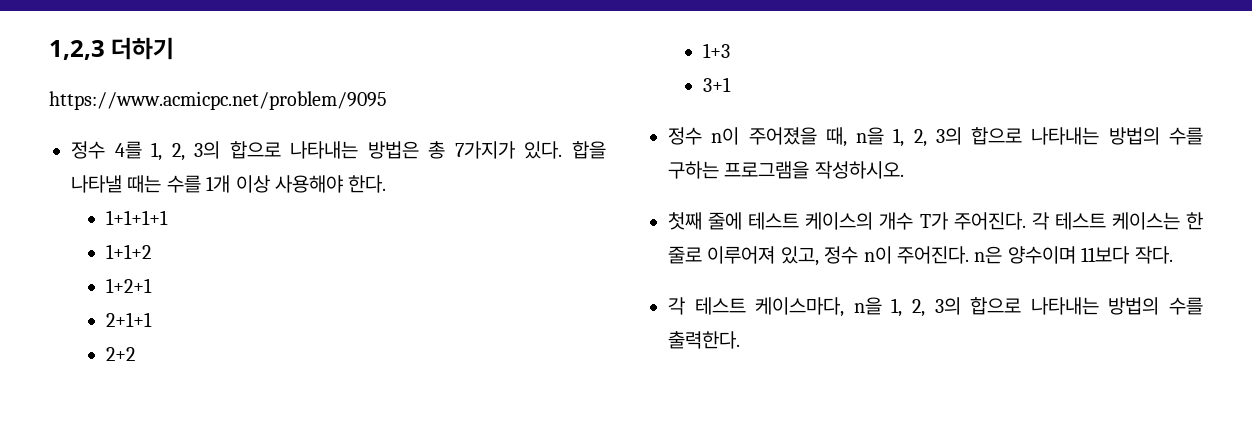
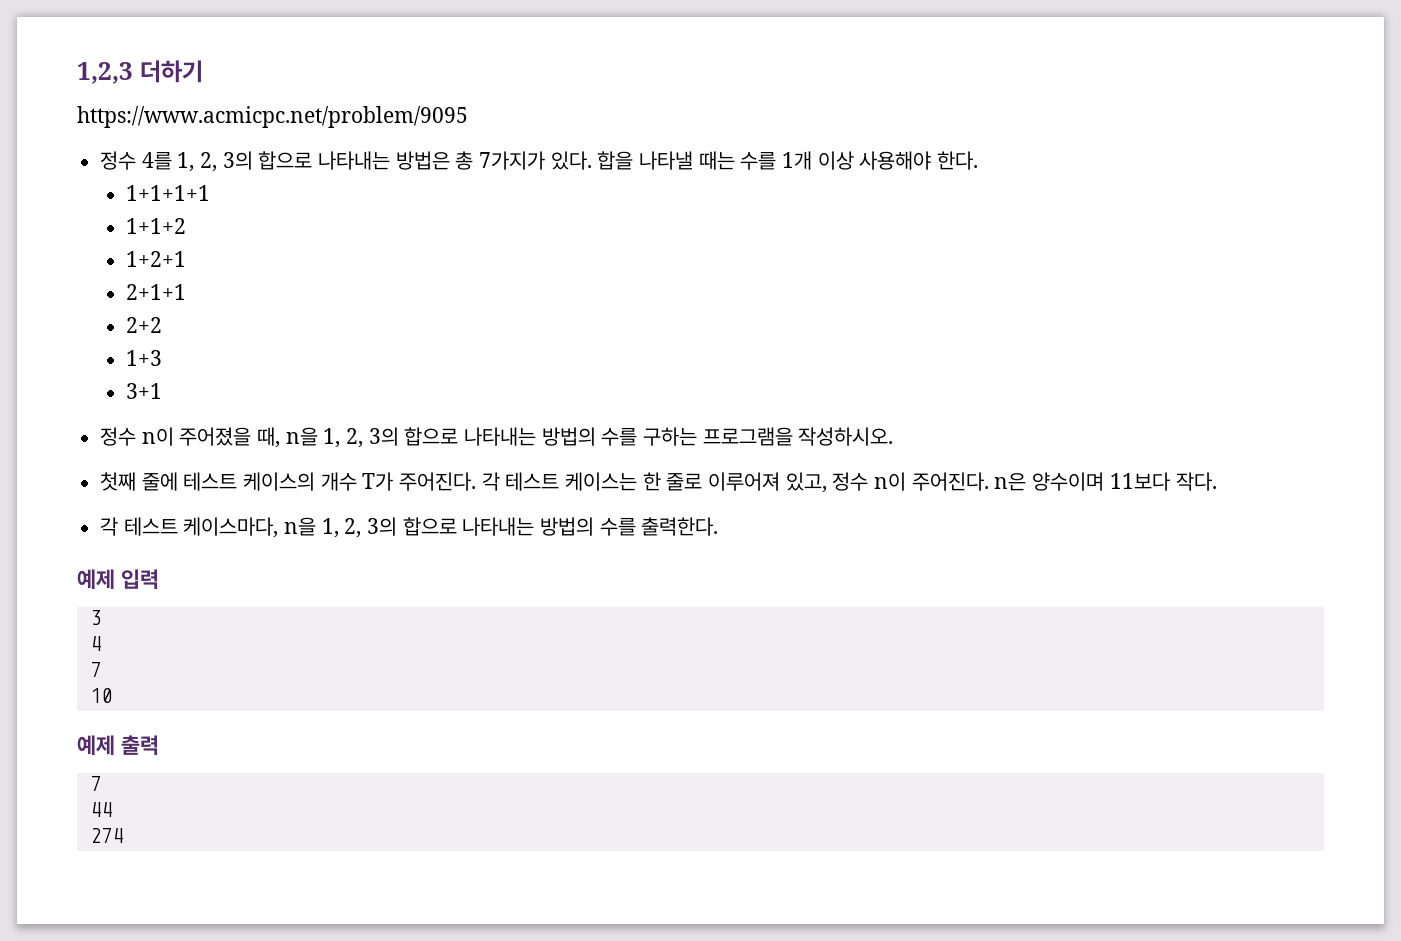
(740, 340) none -> [77,569,159,589] [89,610,101,625] [89,636,101,651] [89,662,101,677] [89,688,112,703] [77,735,159,755] [89,776,101,791] [89,802,112,817] [89,828,123,843] // 예제 입력 // 3 // 4 // 7 // 10 // 예제 출력 // 7 // 44 // 274

